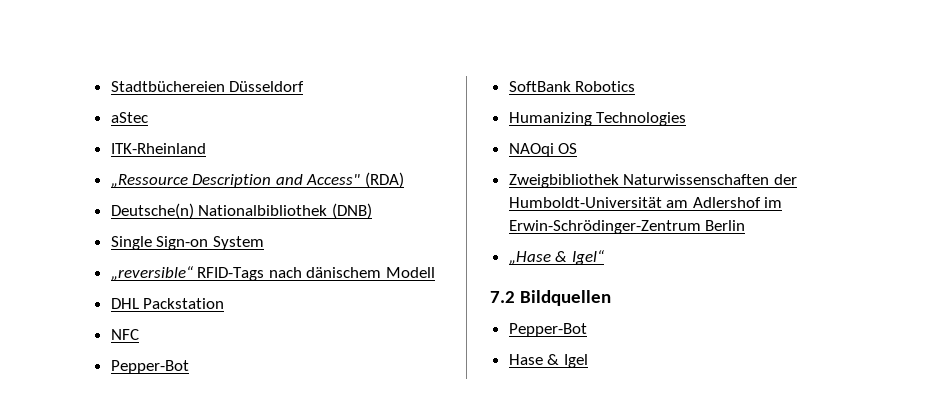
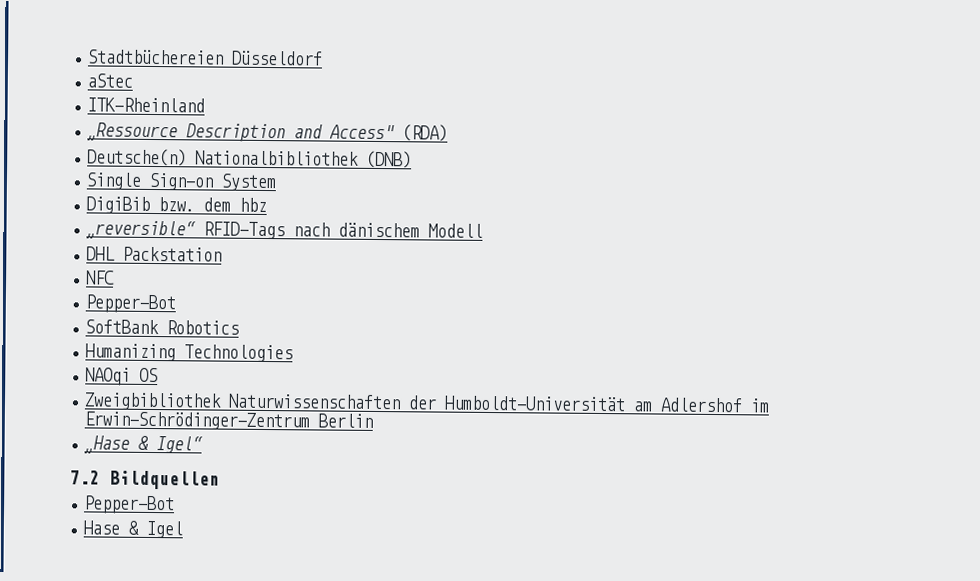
(264, 243) none -> [86,196,268,214] // DigiBib bzw. dem hbz

